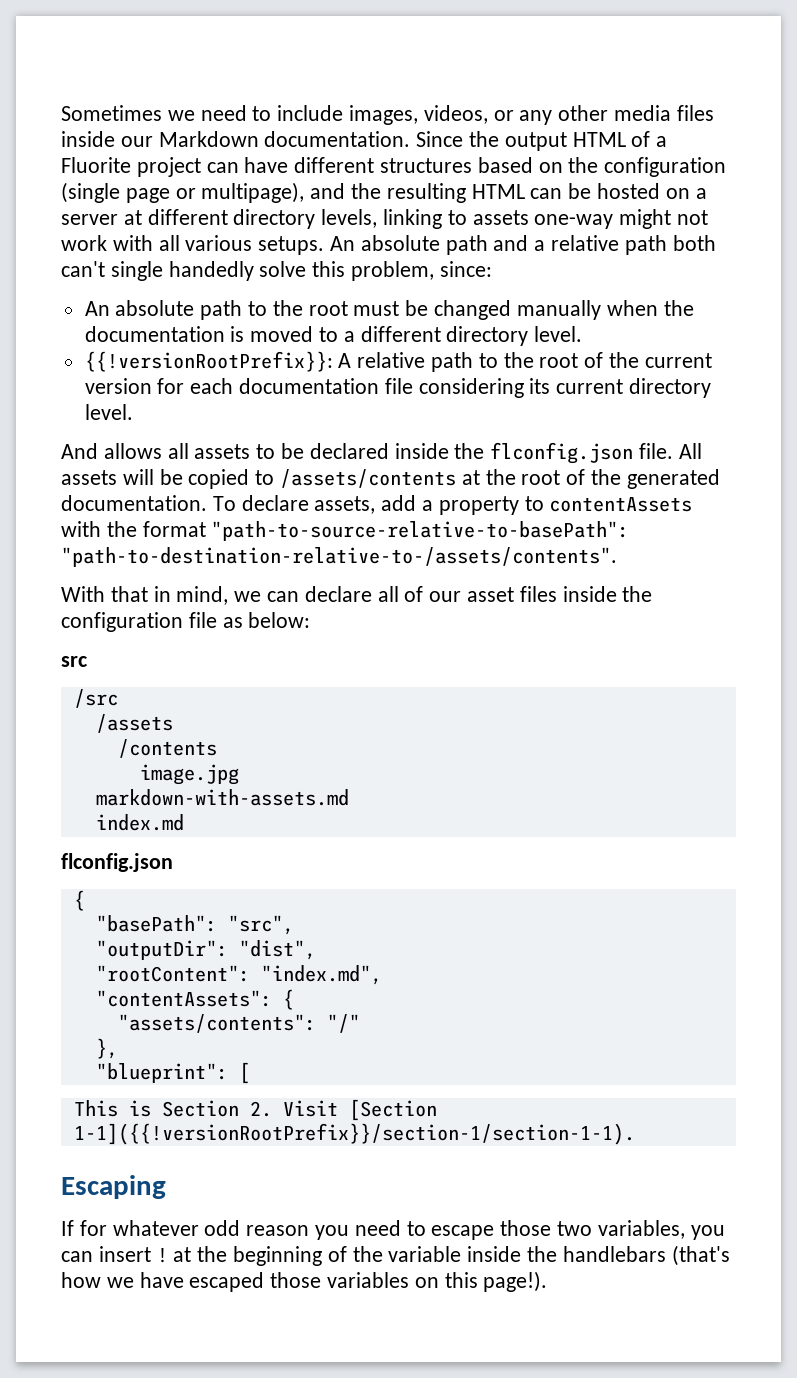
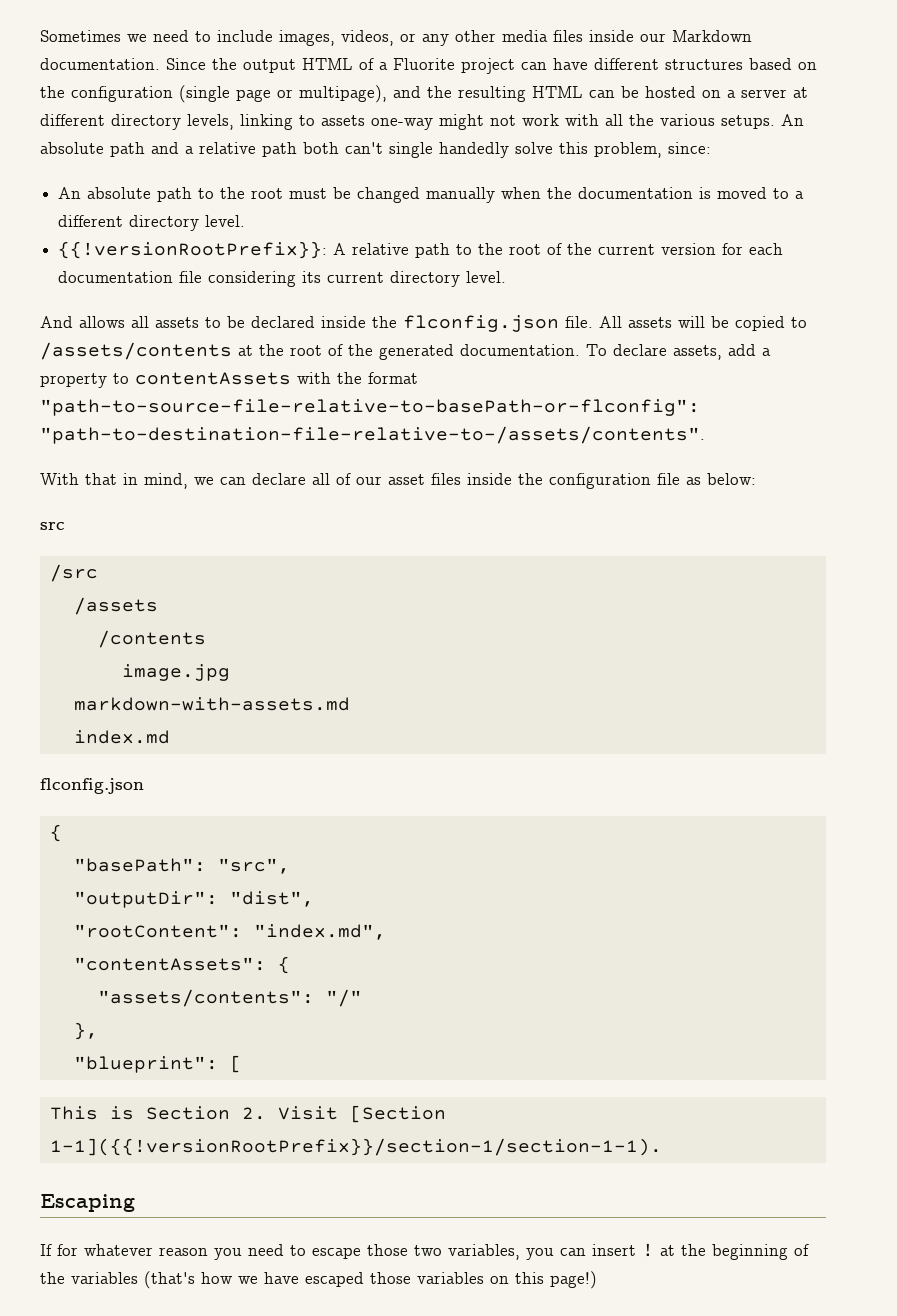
(180, 243) none -> [629,114,654,126] the
[211,521,630,541] [61,547,617,567] "path-to-source-relative-to-basePath": "path-to-destination-relative-to-/assets/contents". -> [40,399,700,416] [40,426,705,444] "path-to-source-file-relative-to-basePath-or-flconfig": "path-to-destination-file-relative-to-/assets/contents".
[204,1220,241,1236] odd -> (153, 1250) none
[388,1246,666,1262] variable inside the handlebars -> [71,1272,138,1284] variables
[483,1271,548,1292] page!). -> [550,1271,597,1289] page!)

